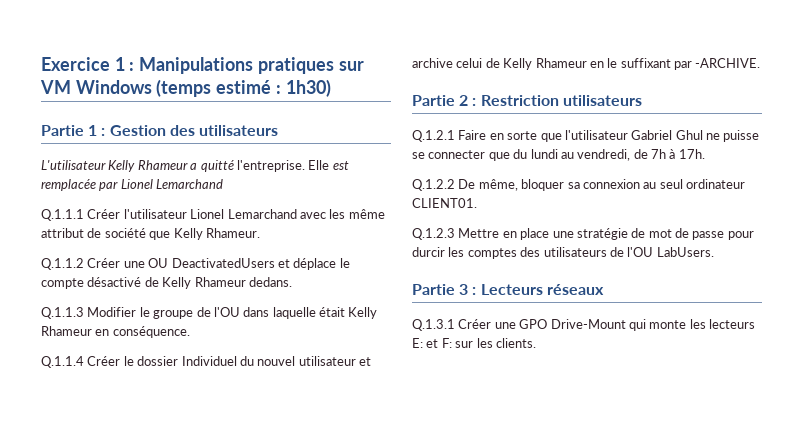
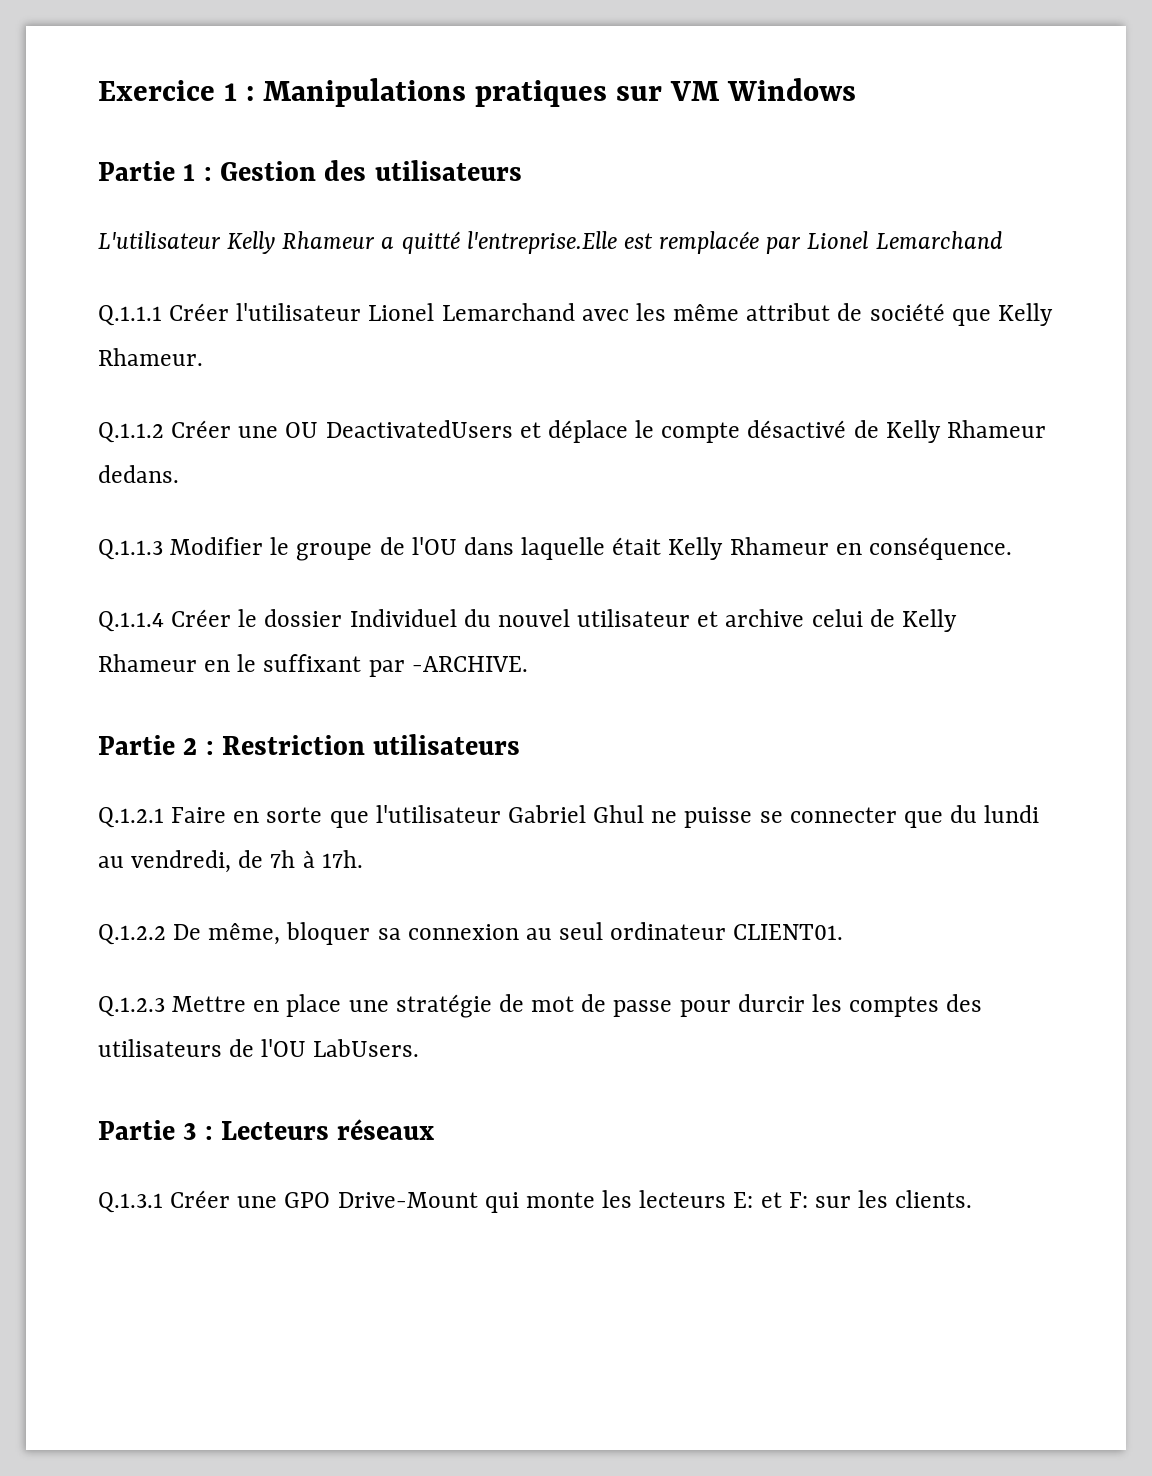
[156,79,331,97] (temps estimé : 1h30) -> (857, 89) none
[236,160,330,172] l'entreprise. Elle -> [466,231,617,254] l'entreprise.Elle

